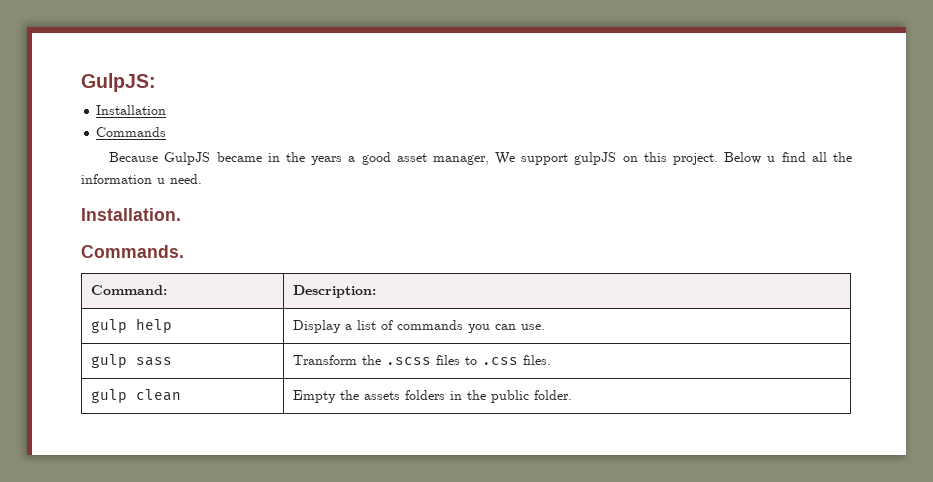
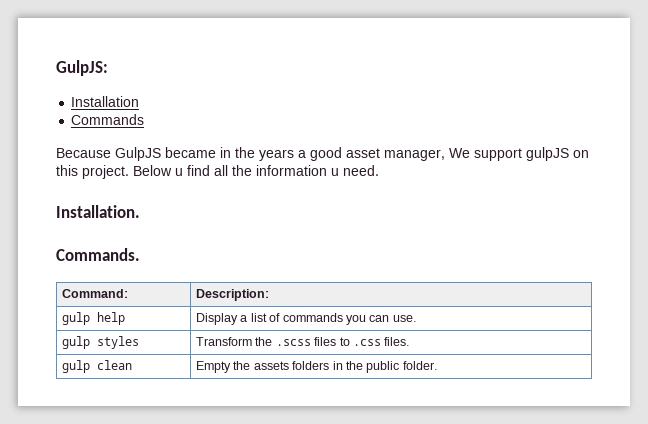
[135,357,172,366] sass -> [97,336,140,349] styles

